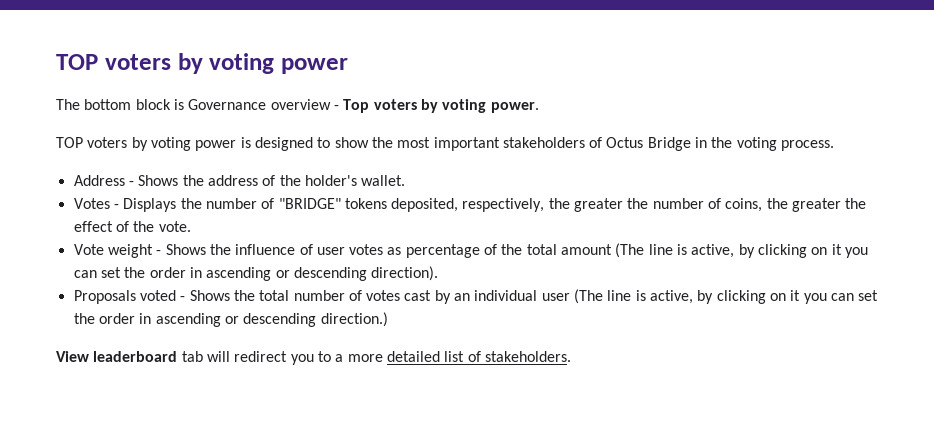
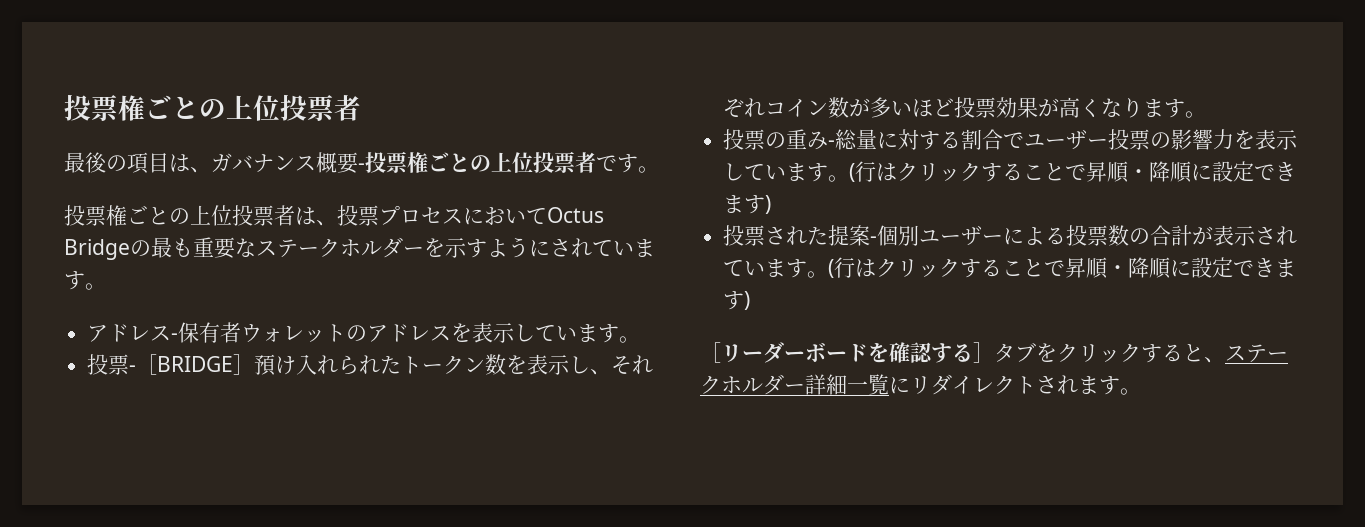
[56,53,348,74] [56,99,539,113] [56,137,835,151] [73,175,406,186] [73,198,867,212] [73,221,191,232] [73,243,868,258] [73,266,439,281] [73,289,879,304] [73,312,388,327] [56,351,571,365] TOP voters by voting power // The bottom block is Governance overview - Top voters by voting power. // TOP voters by voting power is designed to show the most important stakeholders of Octus Bridge in the voting process. // Address - Shows the address of the holder's wallet. // Votes - Displays the number of "BRIDGE" tokens deposited, respectively, the greater the number of coins, the greater the effect of the vote. // Vote weight - Shows the influence of user votes as percentage of the total amount (The line is active, by clicking on it you can set the order in ascending or descending direction). // Proposals voted - Shows the total number of votes cast by an individual user (The line is active, by clicking on it you can set the order in ascending or descending direction.) // View leaderboard tab will redirect you to a more detailed list of stakeholders. -> [64,94,361,121] [64,151,659,174] [64,205,604,226] [64,237,655,260] [64,271,106,290] [87,322,641,343] [87,354,654,376] [723,97,1207,118] [723,129,1299,150] [723,161,1297,183] [723,195,772,214] [723,225,1298,246] [723,257,1297,279] [723,291,751,310] [700,342,1288,363] [700,374,1141,395] 投票権ごとの上位投票者 // 最後の項目は、ガバナンス概要-投票権ごとの上位投票者です。 // 投票権ごとの上位投票者は、投票プロセスにおいてOctus Bridgeの最も重要なステークホルダーを示すようにされています。 // アドレス-保有者ウォレットのアドレスを表示しています。 // 投票-［BRIDGE］預け入れられたトークン数を表示し、それぞれコイン数が多いほど投票効果が高くなります。 // 投票の重み-総量に対する割合でユーザー投票の影響力を表示しています。(行はクリックすることで昇順・降順に設定できます) // 投票された提案-個別ユーザーによる投票数の合計が表示されています。(行はクリックすることで昇順・降順に設定できます) // ［リーダーボードを確認する］タブをクリックすると、ステークホルダー詳細一覧にリダイレクトされます。

